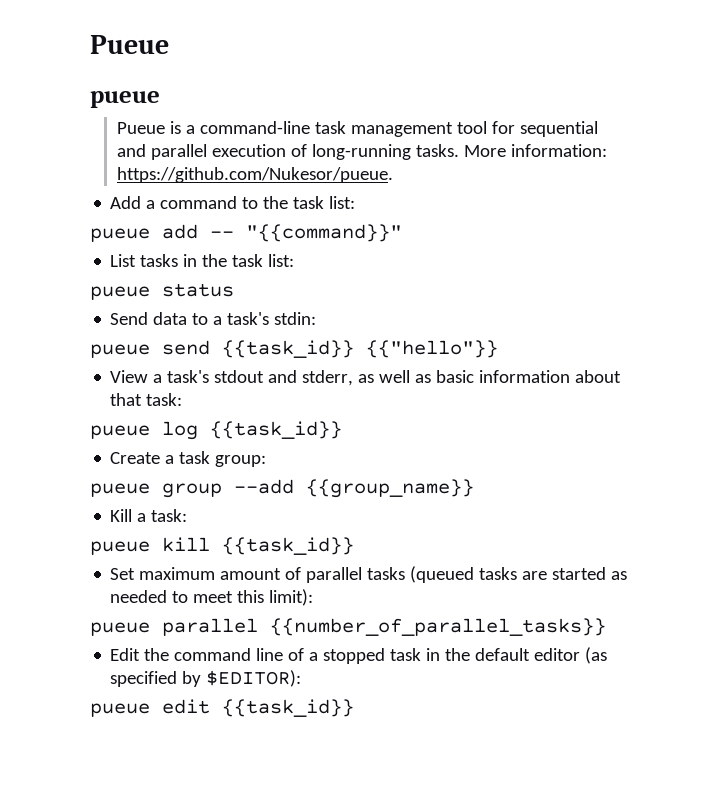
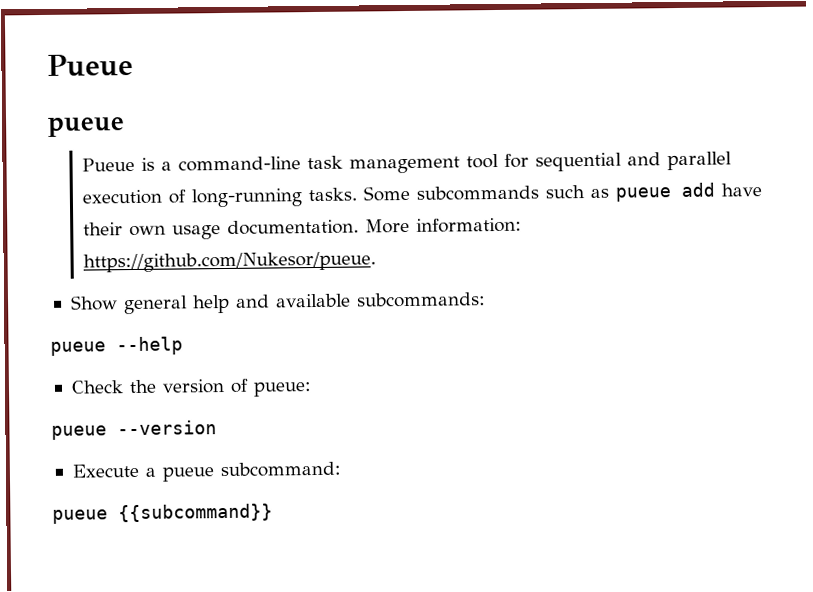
[464,144,608,157] [117,167,394,183] [110,196,356,209] [90,224,402,242] [110,254,295,267] [90,283,234,300] [110,312,317,325] [90,340,498,358] [110,370,622,386] [110,393,183,406] [90,421,342,440] [110,451,267,467] [90,479,474,498] [110,509,188,522] [90,537,354,555] [110,566,628,583] [110,589,314,606] [90,618,606,636] [110,647,608,664] [110,670,302,687] [90,699,354,717] More information: https://github.com/Nukesor/pueue. // Add a command to the task list: // pueue add -- "{{command}}" // List tasks in the task list: // pueue status // Send data to a task's stdin: // pueue send {{task_id}} {{"hello"}} // View a task's stdout and stderr, as well as basic information about that task: // pueue log {{task_id}} // Create a task group: // pueue group --add {{group_name}} // Kill a task: // pueue kill {{task_id}} // Set maximum amount of parallel tasks (queued tasks are started as needed to meet this limit): // pueue parallel {{number_of_parallel_tasks}} // Edit the command line of a stopped task in the default editor (as specified by $EDITOR): // pueue edit {{task_id}} -> [362,182,762,202] [82,217,522,240] [82,251,376,273] [69,292,486,315] [50,336,183,356] [70,378,312,397] [51,420,217,440] [71,461,341,482] [52,503,273,524] Some subcommands such as pueue add have their own usage documentation. More information: https://github.com/Nukesor/pueue. // Show general help and available subcommands: // pueue --help // Check the version of pueue: // pueue --version // Execute a pueue subcommand: // pueue {{subcommand}}

